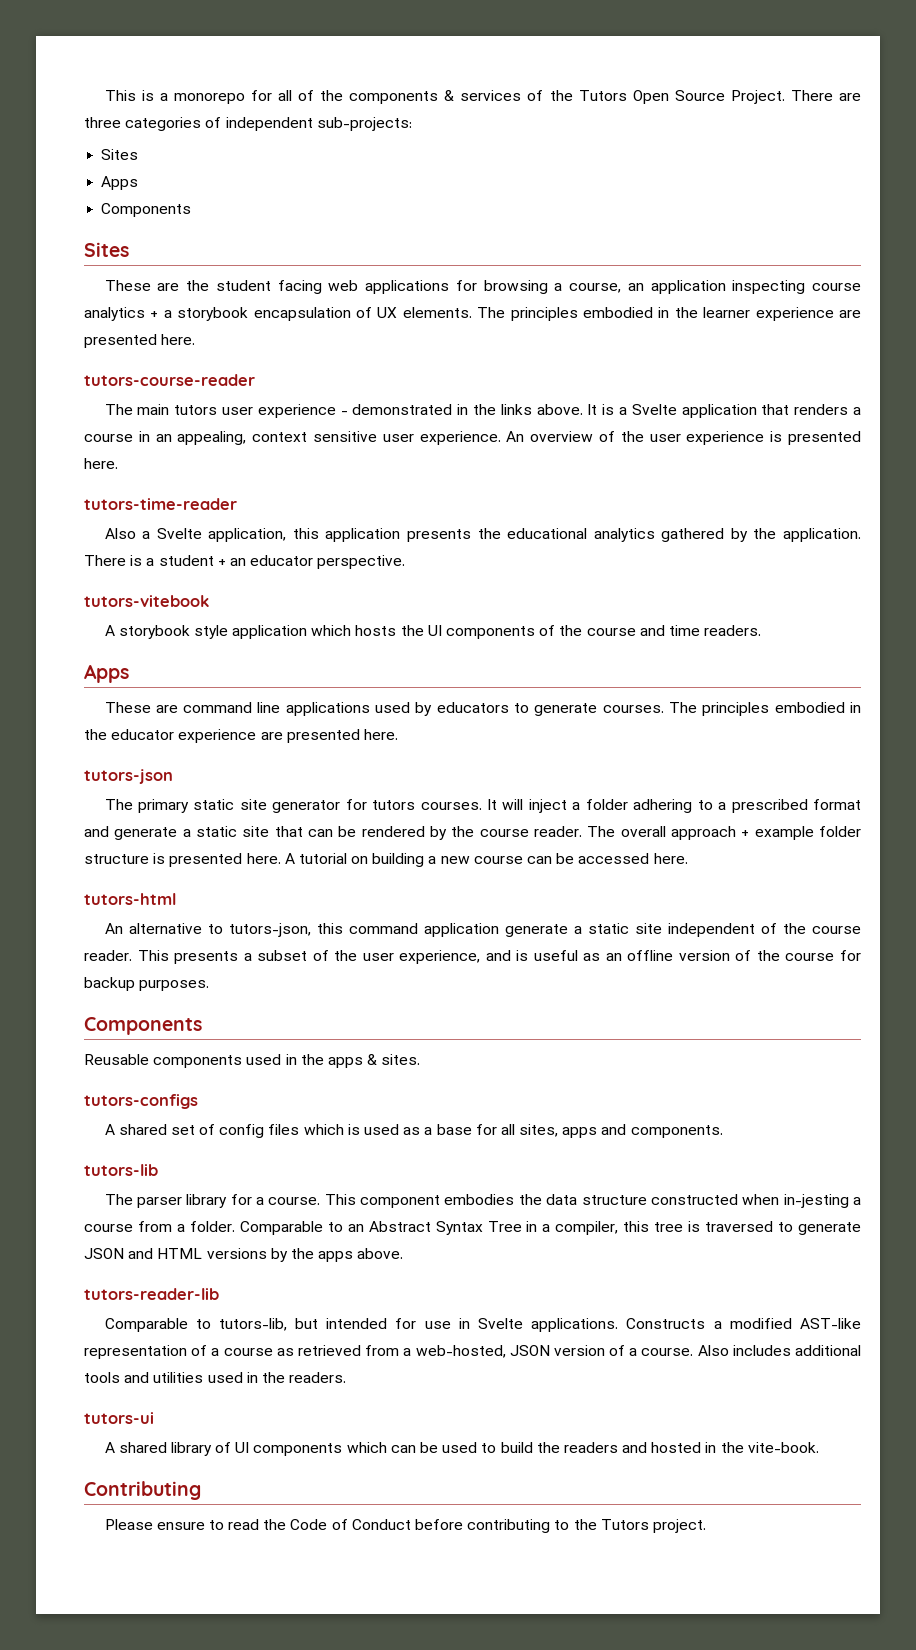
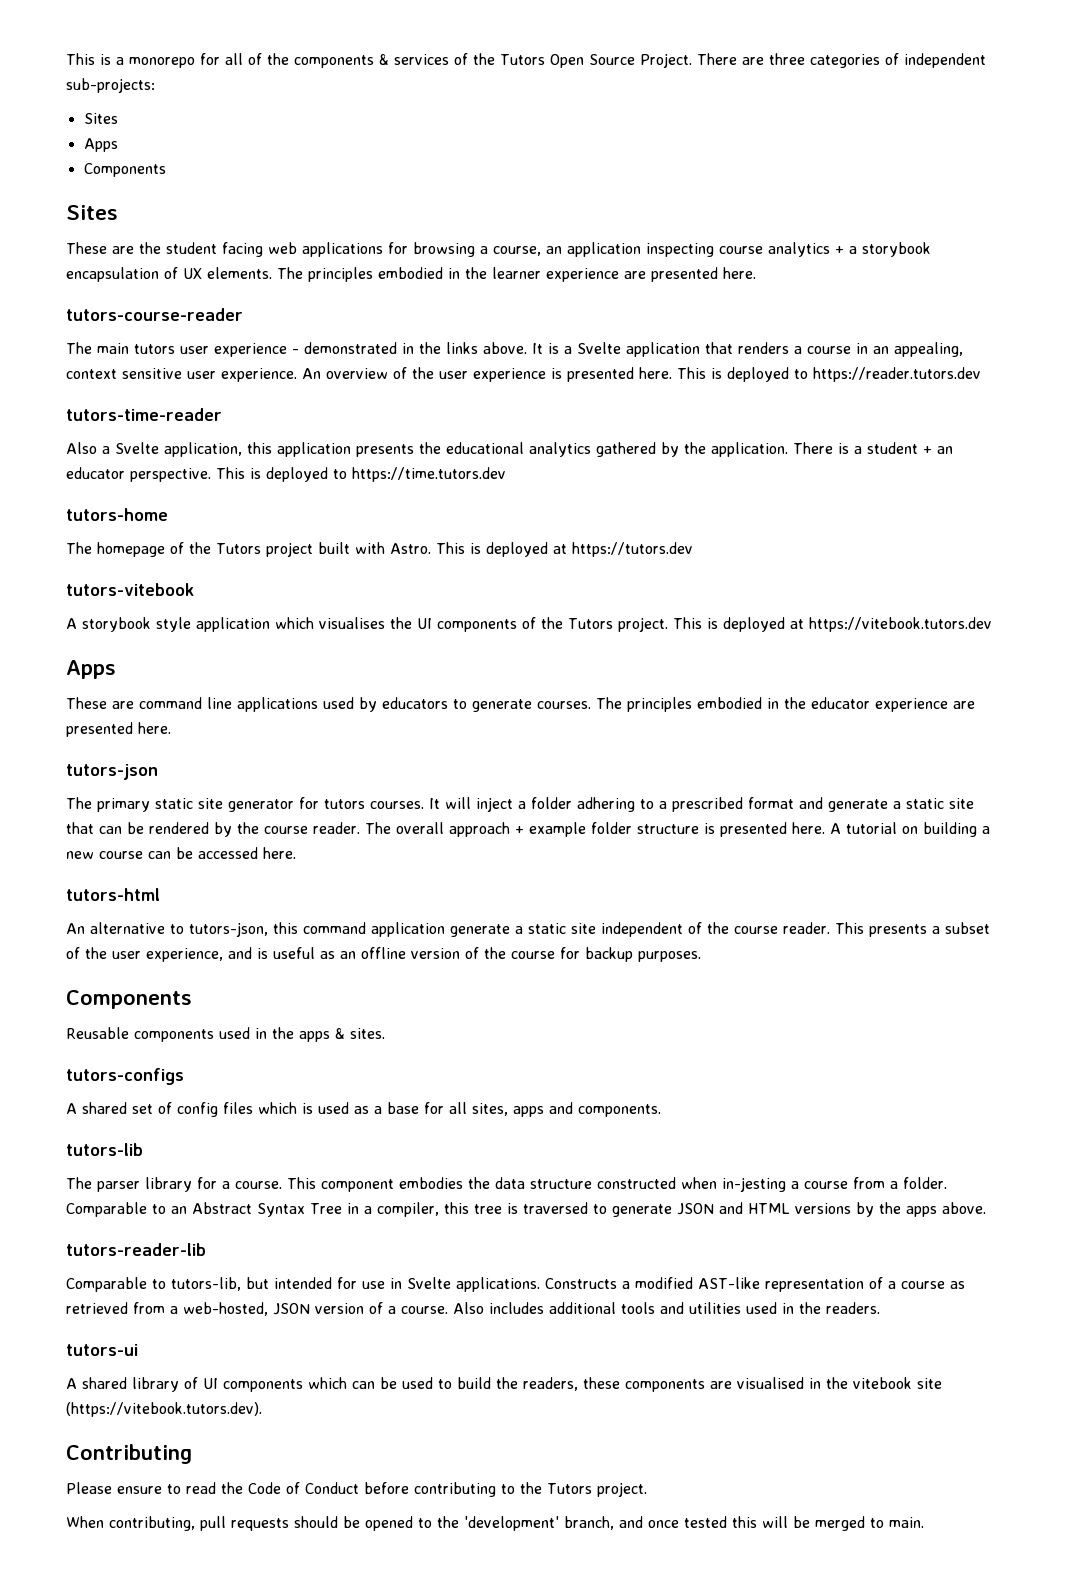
(118, 463) none -> [677,367,981,382] This is deployed to https://reader.tutors.dev
(406, 562) none -> [216,467,506,482] [66,508,168,521] [66,542,693,557] This is deployed to https://time.tutors.dev // tutors-home // The homepage of the Tutors project built with Astro. This is deployed at https://tutors.dev
[355,625,397,636] hosts -> [319,617,385,629] visualises
[586,625,762,636] course and time readers. -> [568,617,992,632] Tutors project. This is deployed at https://vitebook.tutors.dev
[563,1442,819,1453] readers and hosted in the vite-book. -> [523,1377,942,1392] [66,1402,262,1417] readers, these components are visualised in the vitebook site (https://vitebook.tutors.dev).
(706, 1526) none -> [66,1516,924,1531] // When contributing, pull requests should be opened to the 'development' branch, and once tested this will be merged to main.

